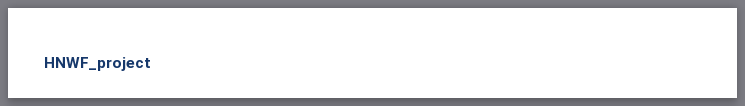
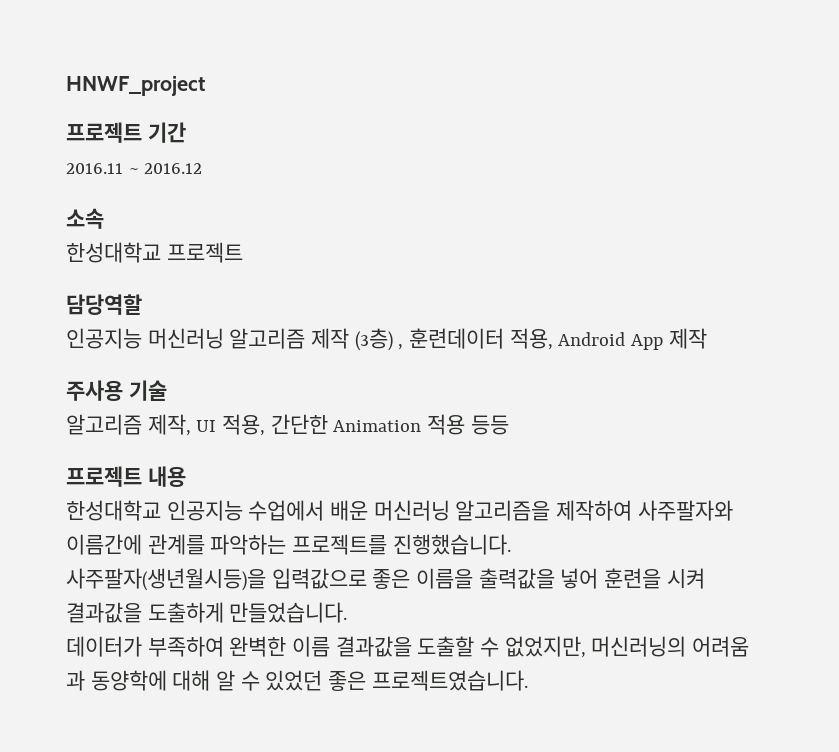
(151, 64) none -> [66,122,186,143] [66,163,203,174] [66,208,104,229] [66,242,243,263] [66,294,142,315] [66,328,707,351] [66,380,167,401] [66,414,509,436] [66,466,186,487] [66,500,733,521] [66,534,511,555] [66,568,705,591] [66,602,348,623] [66,636,750,658] [66,670,528,691] // 프로젝트 기간 // 2016.11 ~ 2016.12 // 소속 // 한성대학교 프로젝트 // 담당역할 // 인공지능 머신러닝 알고리즘 제작 (3층) , 훈련데이터 적용, Android App 제작 // 주사용 기술 // 알고리즘 제작, UI 적용, 간단한 Animation 적용 등등 // 프로젝트 내용 // 한성대학교 인공지능 수업에서 배운 머신러닝 알고리즘을 제작하여 사주팔자와 이름간에 관계를 파악하는 프로젝트를 진행했습니다. // 사주팔자(생년월시등)을 입력값으로 좋은 이름을 출력값을 넣어 훈련을 시켜 결과값을 도출하게 만들었습니다. // 데이터가 부족하여 완벽한 이름 결과값을 도출할 수 없었지만, 머신러닝의 어려움 과 동양학에 대해 알 수 있었던 좋은 프로젝트였습니다.

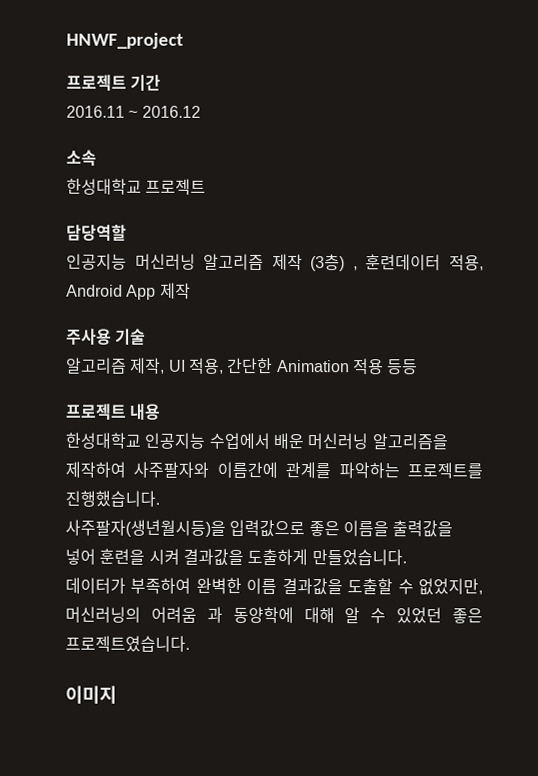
(528, 680) none -> [65,685,117,704] // 이미지

